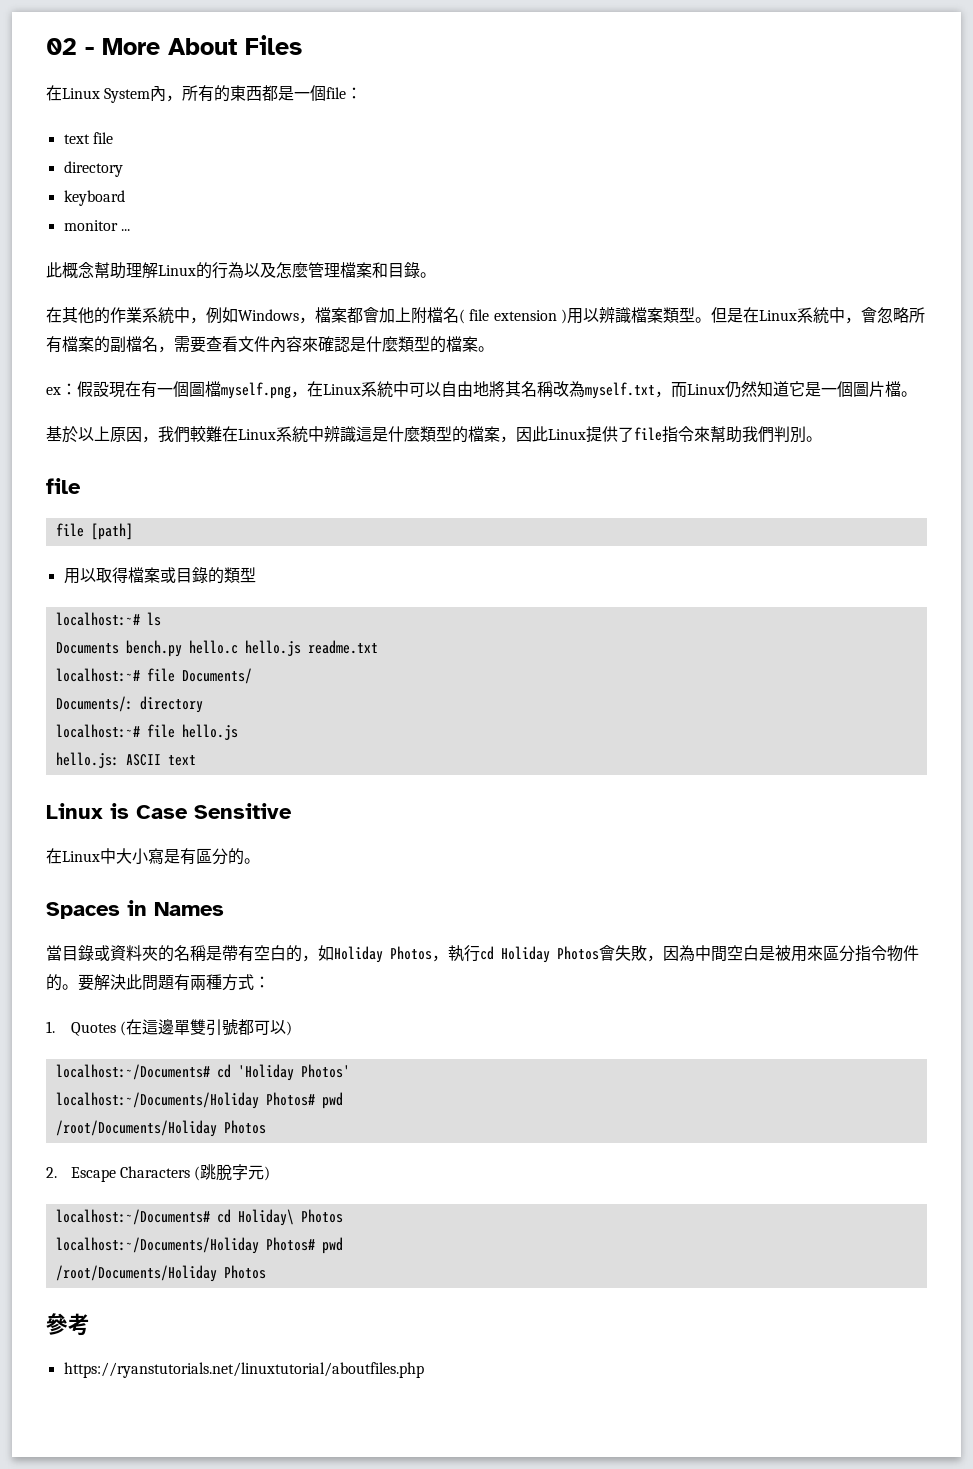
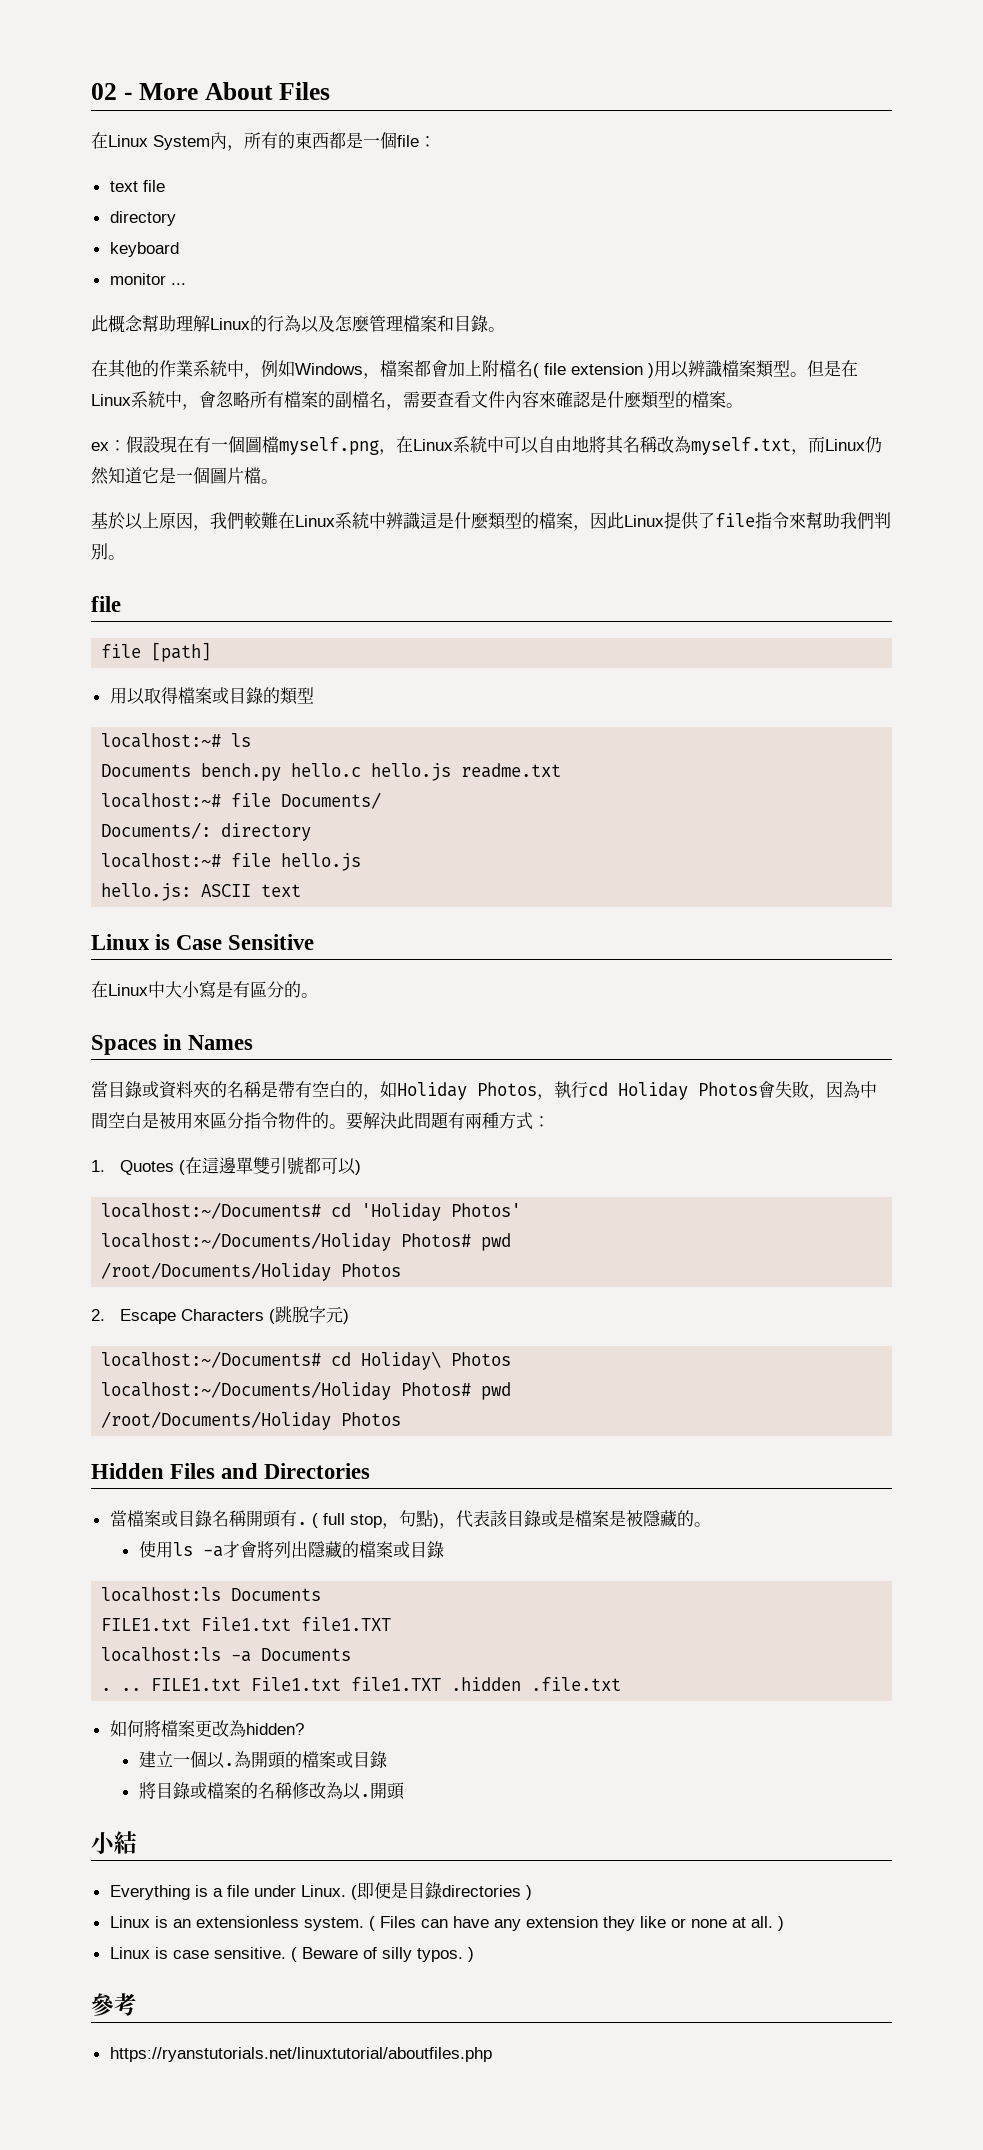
(266, 1272) none -> [91,1463,371,1479] [109,1510,711,1529] [138,1541,444,1559] [101,1587,322,1602] [101,1617,392,1631] [101,1647,352,1662] [101,1677,622,1691] [109,1720,304,1737] [138,1751,387,1769] [138,1782,405,1800] [91,1831,137,1854] [109,1882,532,1900] [109,1916,784,1931] [109,1947,474,1962] // Hidden Files and Directories // 當檔案或目錄名稱開頭有. ( full stop，句點)，代表該目錄或是檔案是被隱藏的。 // 使用ls -a才會將列出隱藏的檔案或目錄 // localhost:ls Documents // FILE1.txt File1.txt file1.TXT // localhost:ls -a Documents // . .. FILE1.txt File1.txt file1.TXT .hidden .file.txt // 如何將檔案更改為hidden? // 建立一個以.為開頭的檔案或目錄 // 將目錄或檔案的名稱修改為以.開頭 // 小結 // Everything is a file under Linux. (即便是目錄directories ) // Linux is an extensionless system. ( Files can have any extension they like or none at all. ) // Linux is case sensitive. ( Beware of silly typos. )

